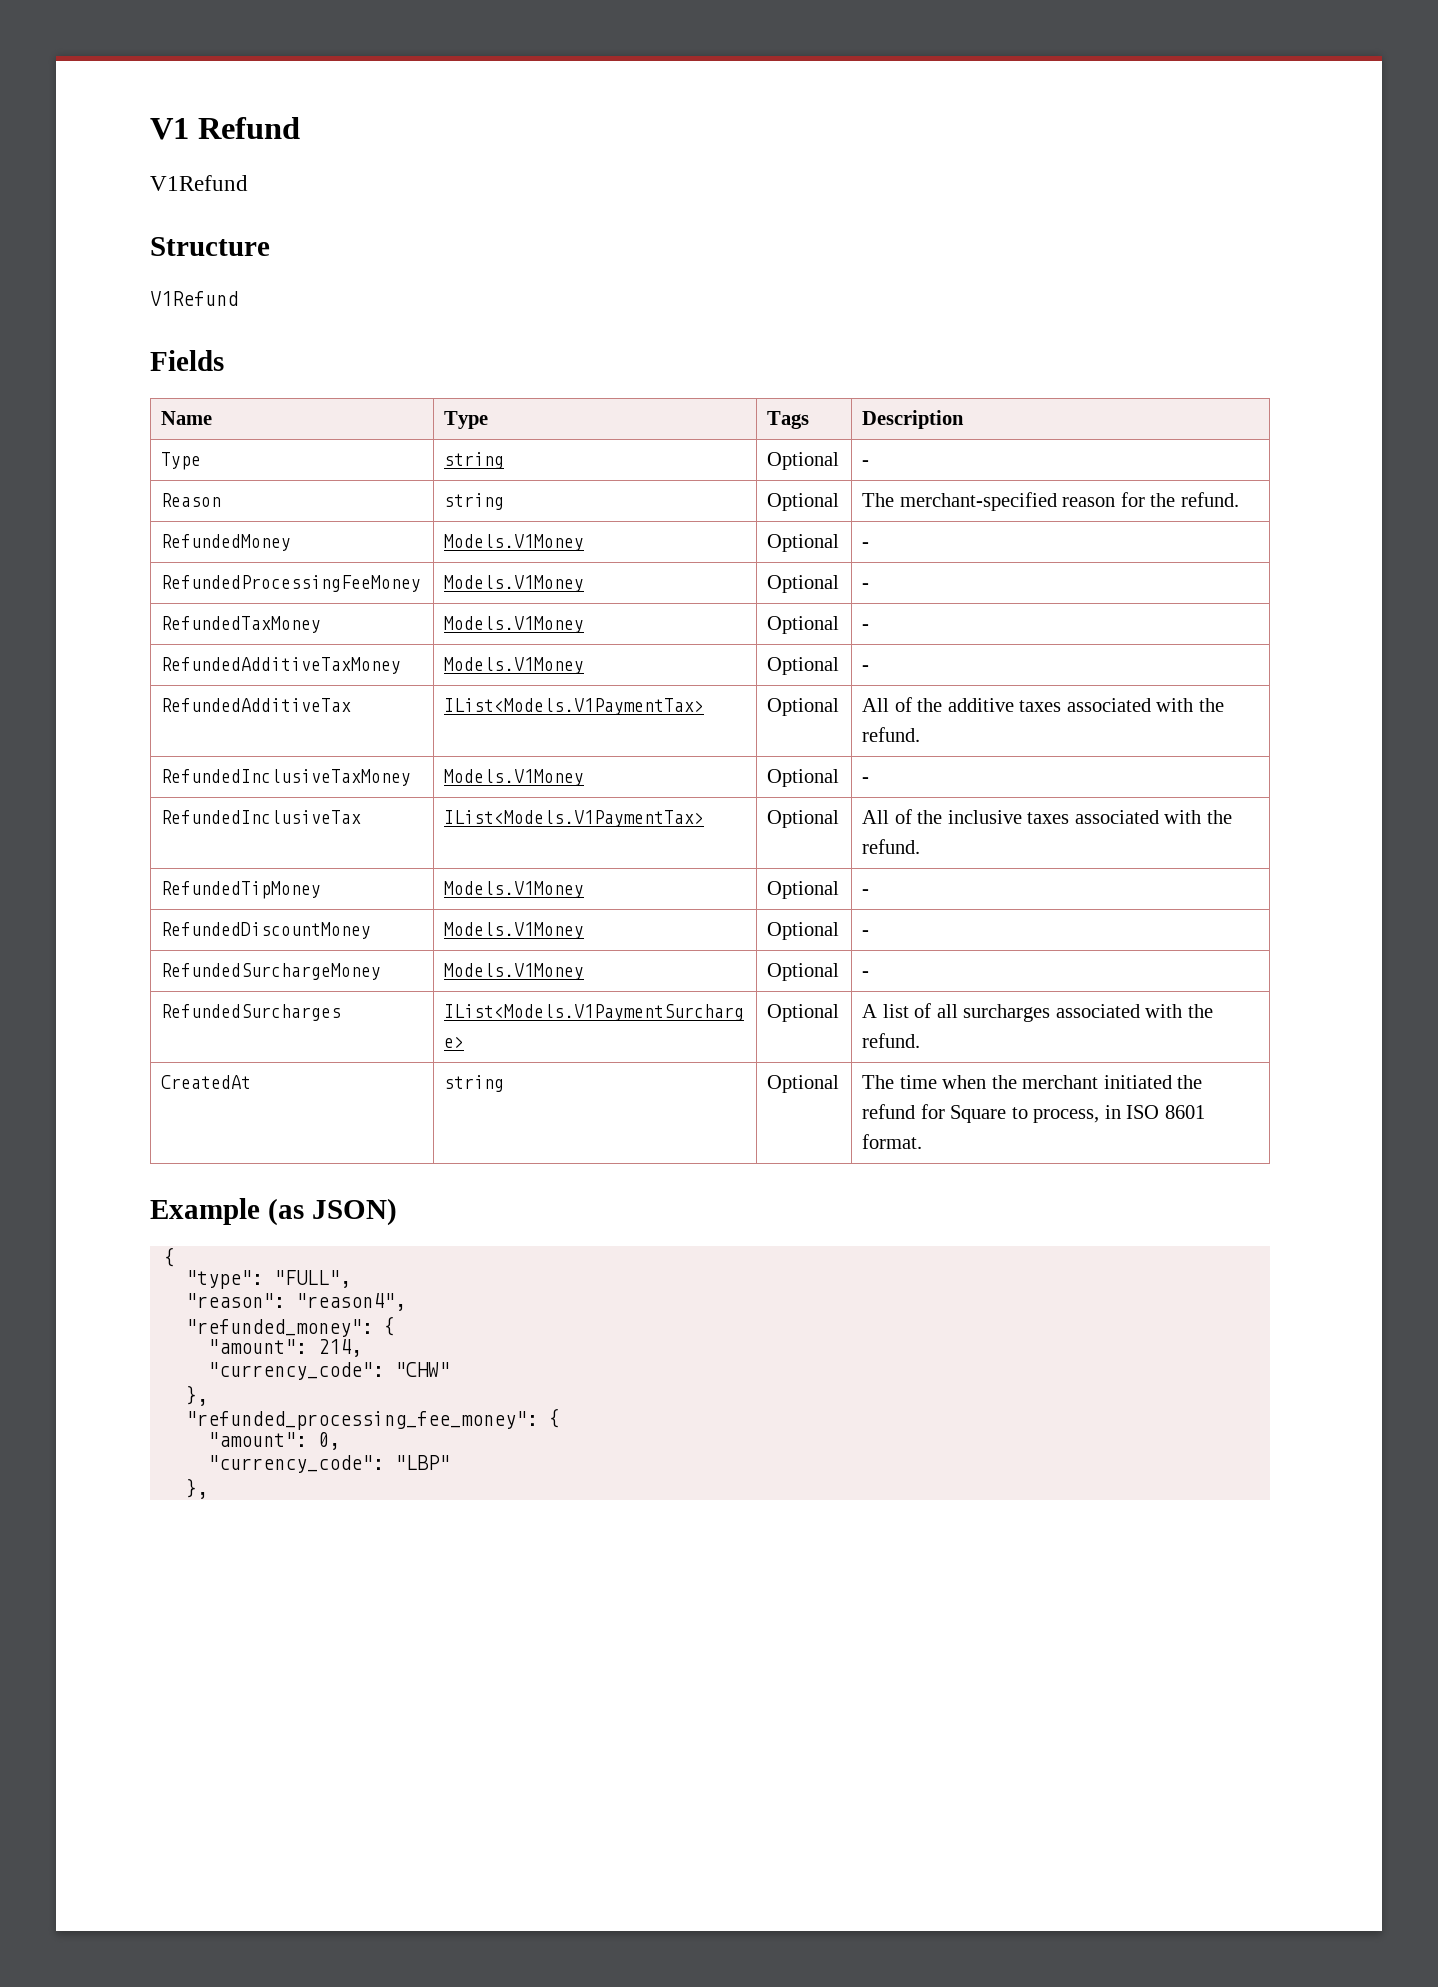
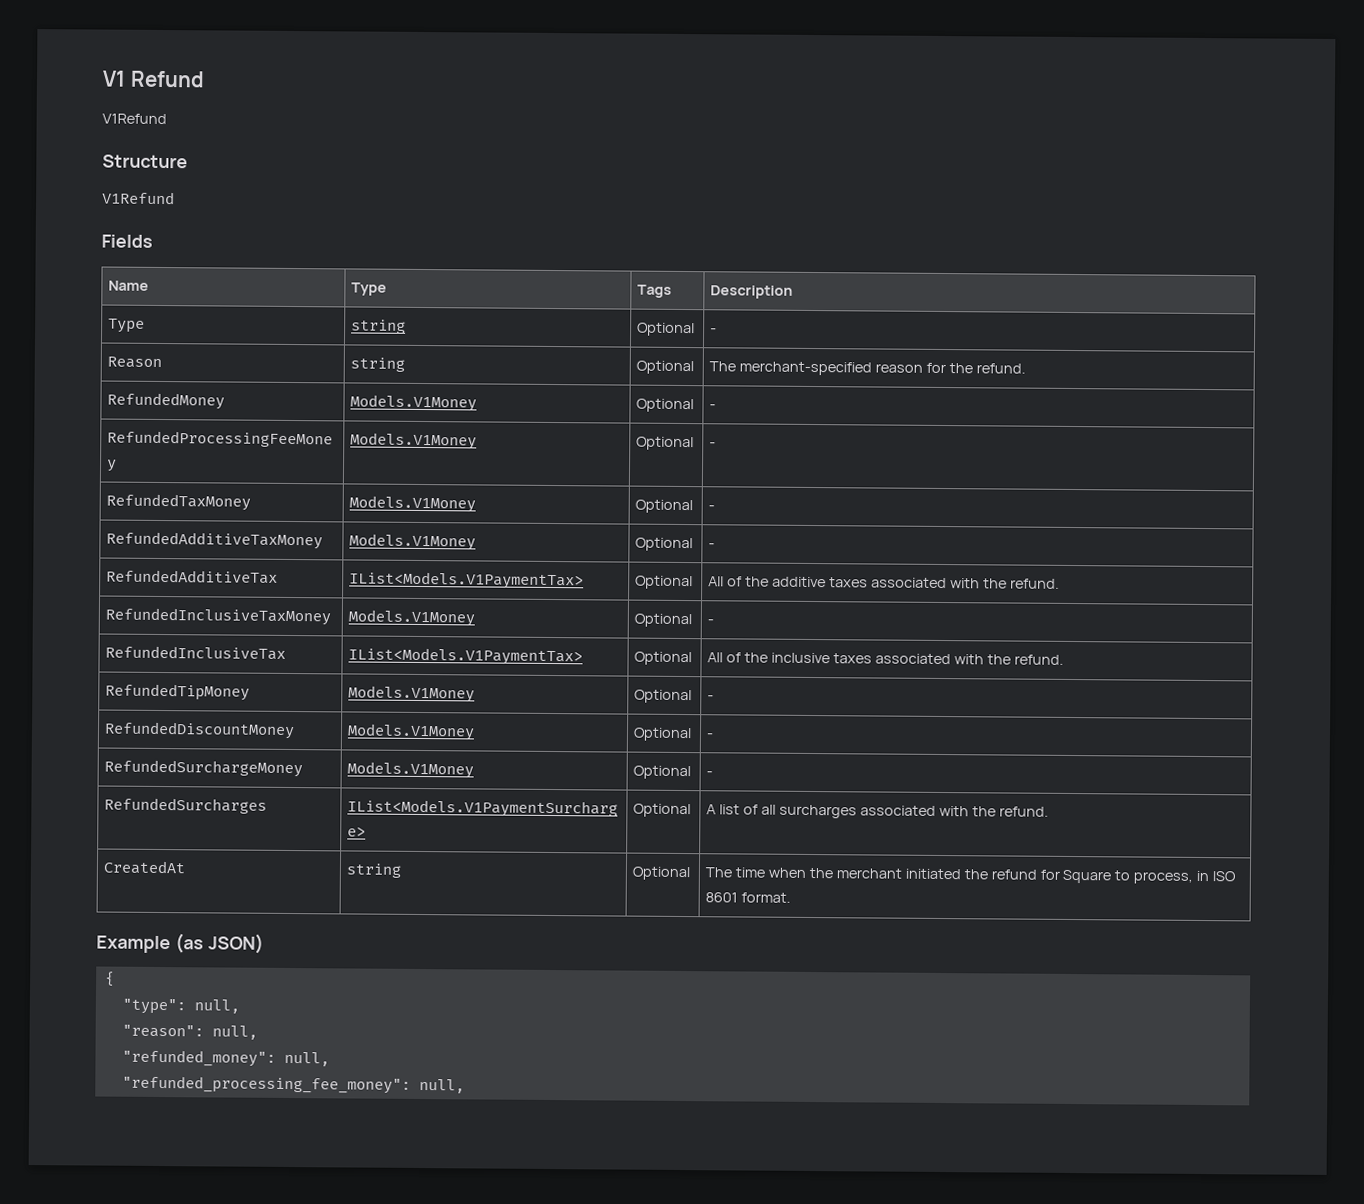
[273,1270,351,1288] "FULL", -> [193,999,240,1014] null,
[295,1293,406,1311] "reason4", -> [211,1025,258,1040] null,
[383,1316,395,1336] [207,1339,362,1357] [207,1362,450,1380] [185,1385,208,1406] [185,1408,560,1430] [207,1432,340,1450] [207,1455,450,1473] [185,1478,208,1499] { // "amount": 214, // "currency_code": "CHW" // }, // "refunded_processing_fee_money": { // "amount": 0, // "currency_code": "LBP" // }, -> [283,1051,330,1067] [121,1075,465,1094] null, // "refunded_processing_fee_money": null,

